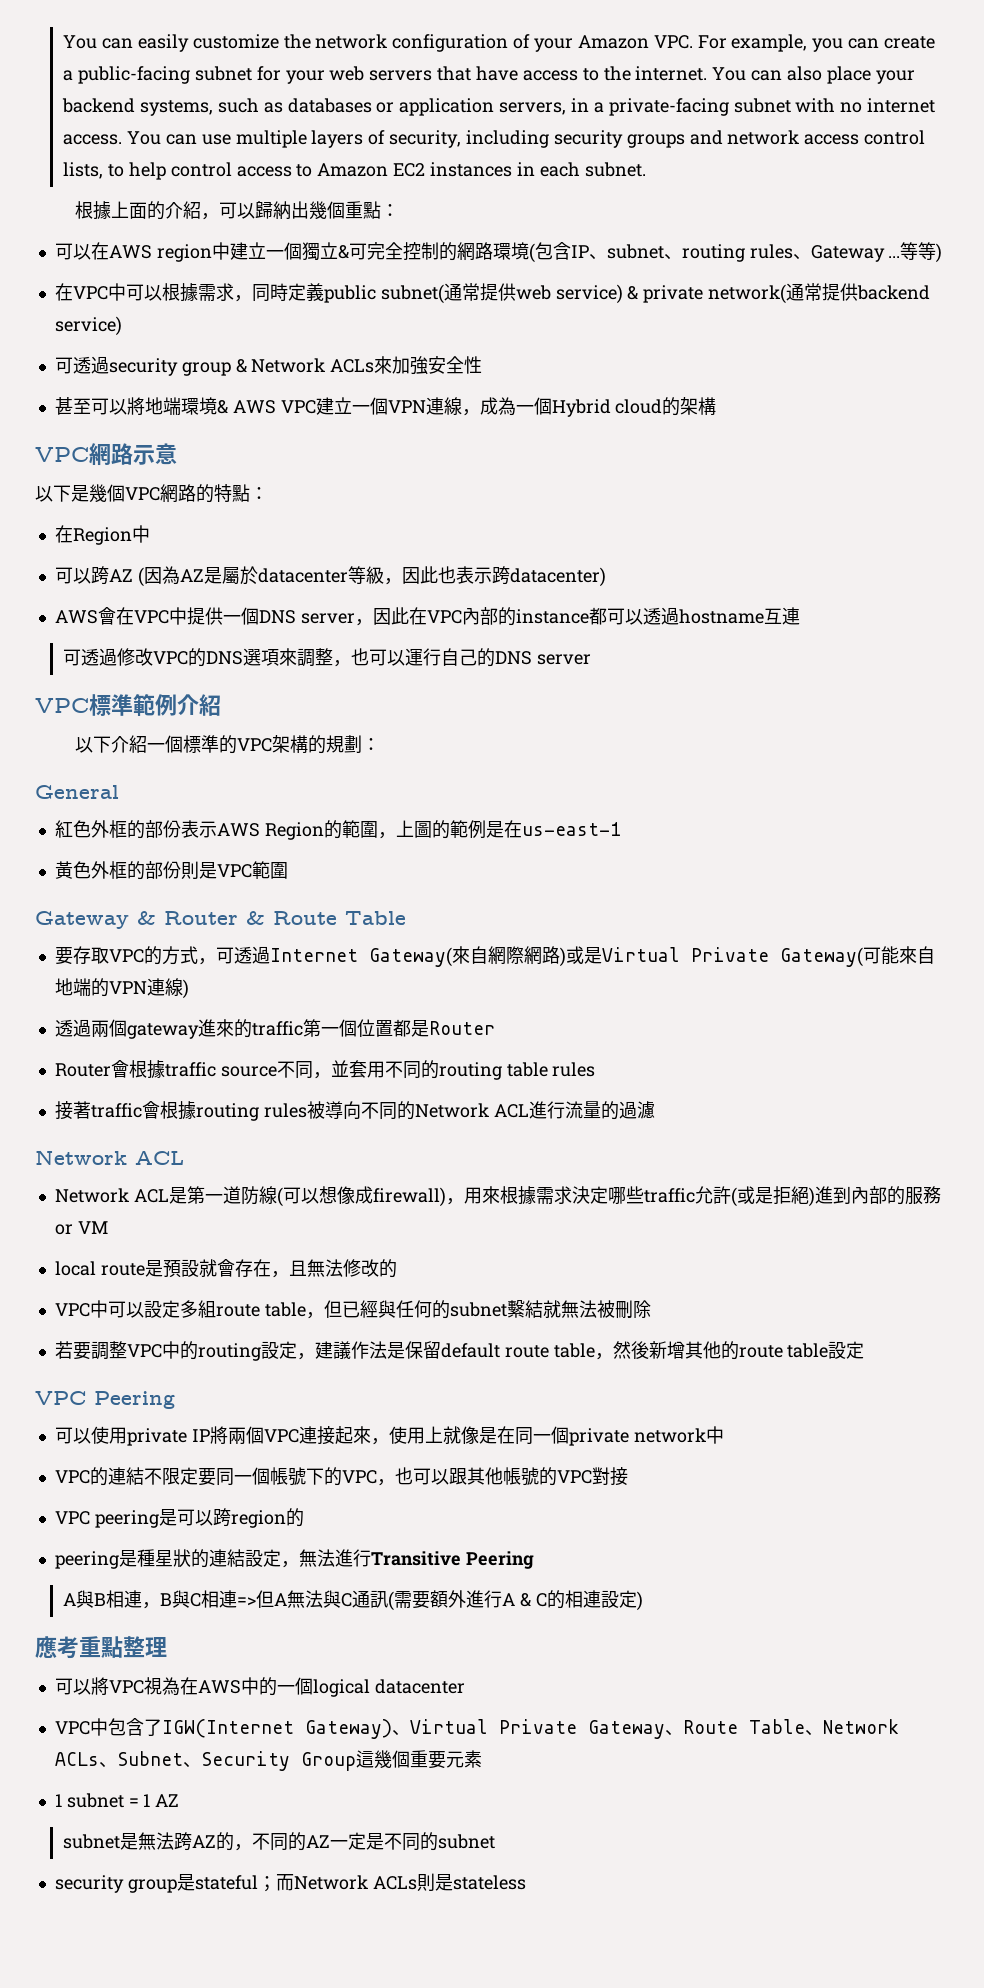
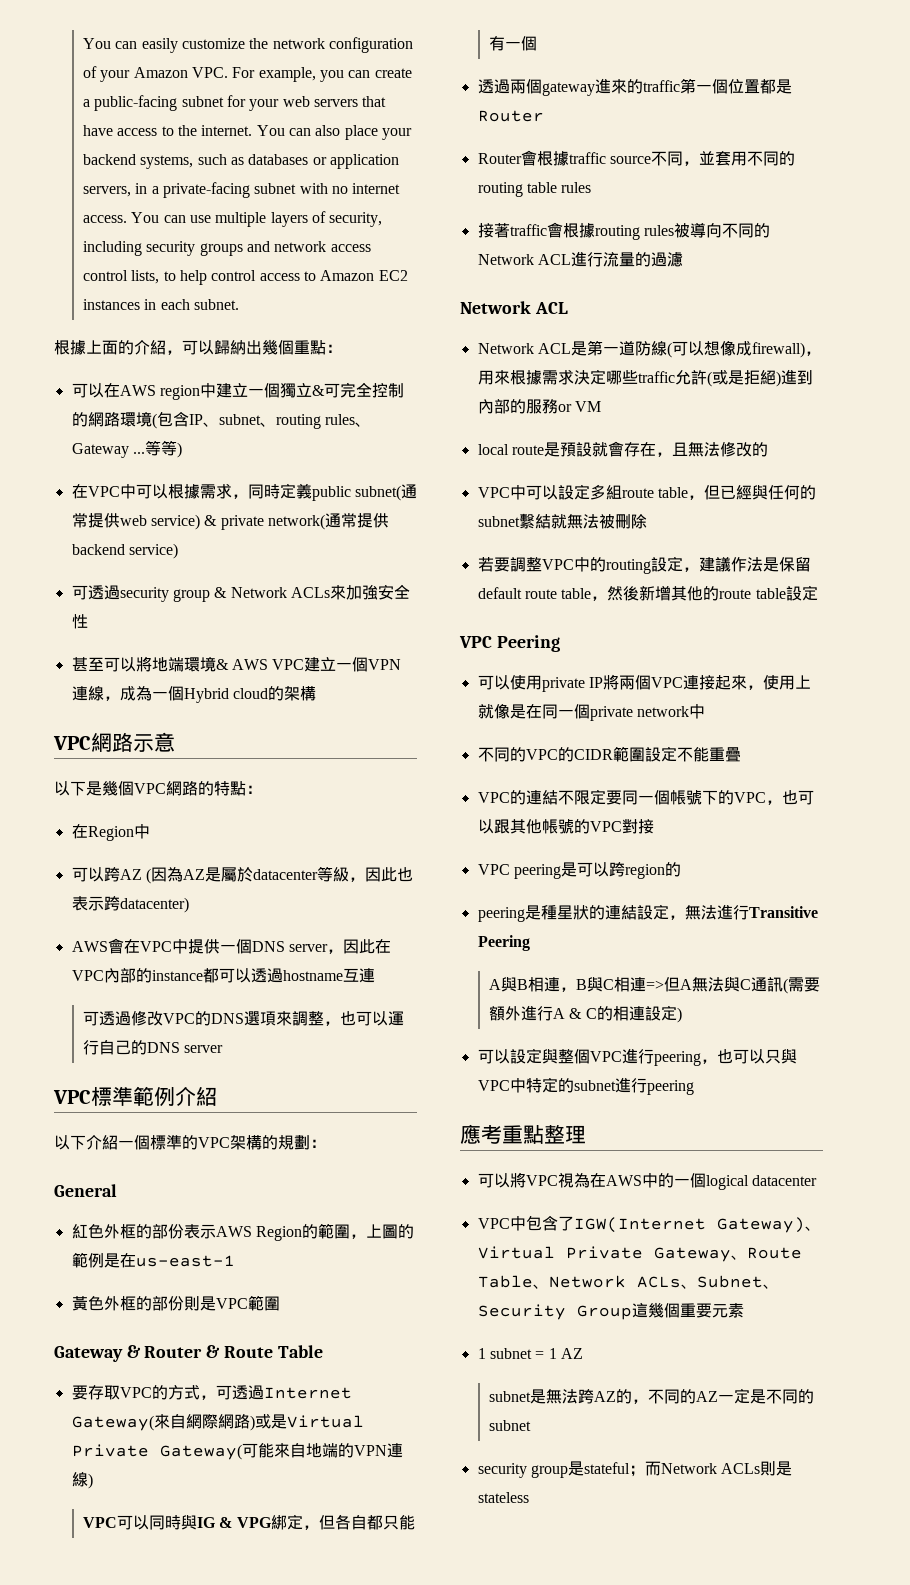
(189, 989) none -> [83,1514,415,1530] [489,36,538,51] // VPC可以同時與IG & VPG綁定，但各自都只能有一個
(724, 1435) none -> [477,746,741,762] // 不同的VPC的CIDR範圍設定不能重疊
(643, 1601) none -> [477,1048,797,1066] [477,1077,694,1095] // 可以設定與整個VPC進行peering，也可以只與VPC中特定的subnet進行peering

